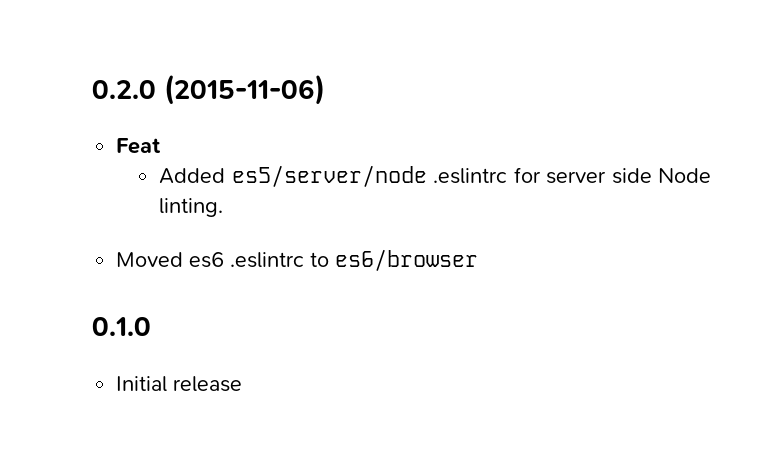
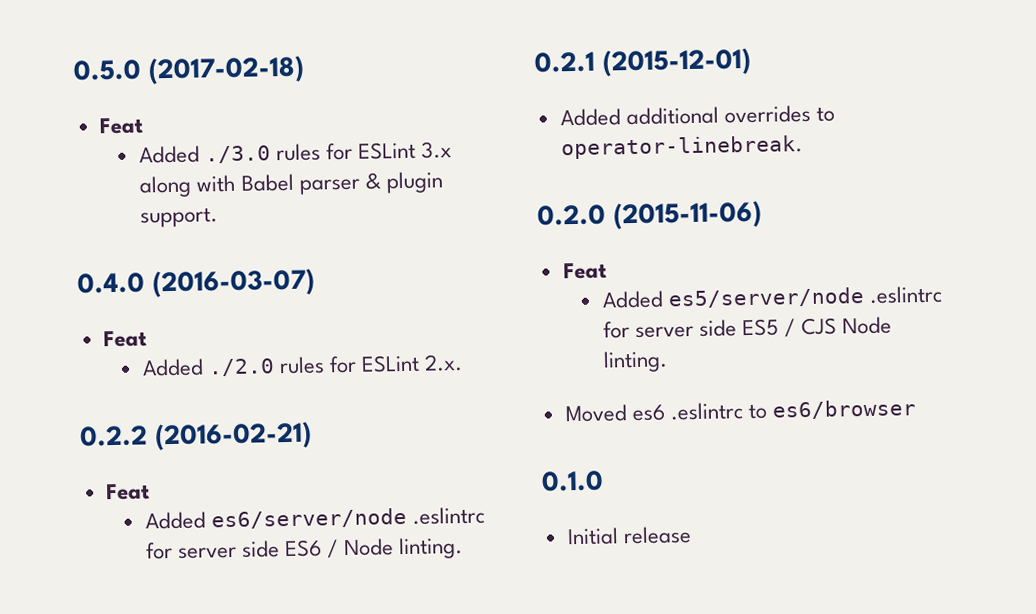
(92, 89) none -> [73,55,305,85] [98,117,143,135] [138,141,453,164] [138,171,445,198] [139,207,218,228] [77,268,315,298] [102,330,147,348] [141,353,464,377] [80,421,312,451] [104,483,150,501] [144,506,485,530] [145,536,464,560] [534,47,752,77] [559,104,835,127] [560,135,803,160] 0.5.0 (2017-02-18) // Feat // Added ./3.0 rules for ESLint 3.x along with Babel parser & plugin support. // 0.4.0 (2016-03-07) // Feat // Added ./2.0 rules for ESLint 2.x. // 0.2.2 (2016-02-21) // Feat // Added es6/server/node .eslintrc for server side ES6 / Node linting. // 0.2.1 (2015-12-01) // Added additional overrides to operator-linebreak. //
(652, 176) none -> [741,317,838,338] ES5 / CJS

